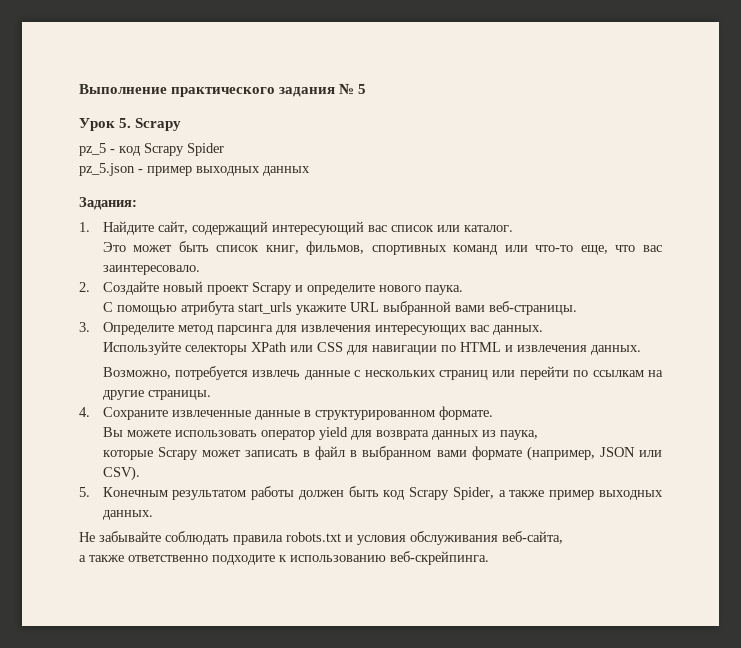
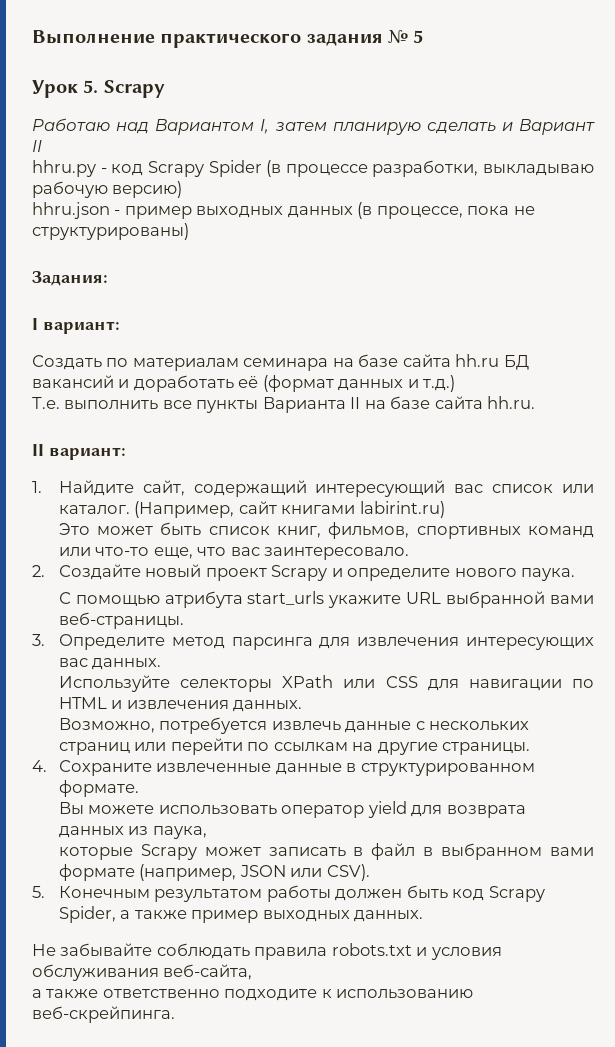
[79,143,224,156] [79,163,310,176] [79,197,137,210] pz_5 - код Scrapy Spider // pz_5.json - пример выходных данных // Задания: -> [32,118,595,135] [32,140,42,152] [32,160,594,177] [32,181,183,198] [32,202,535,219] [32,223,189,240] [32,271,108,286] [32,318,120,334] [32,354,529,371] [32,375,456,392] [32,396,536,413] [32,444,126,460] Работаю над Вариантом I, затем планирую сделать и Вариант II // hhru.py - код Scrapy Spider (в процессе разработки, выкладываю рабочую версию) // hhru.json - пример выходных данных (в процессе, пока не структурированы) // Задания: // I вариант: // Создать по материалам семинара на базе сайта hh.ru БД вакансий и доработать её (формат данных и т.д.) // Т.е. выполнить все пункты Варианта II на базе сайта hh.ru. // II вариант:
(513, 228) none -> [134,501,445,518] (Например, сайт книгами labirint.ru)

